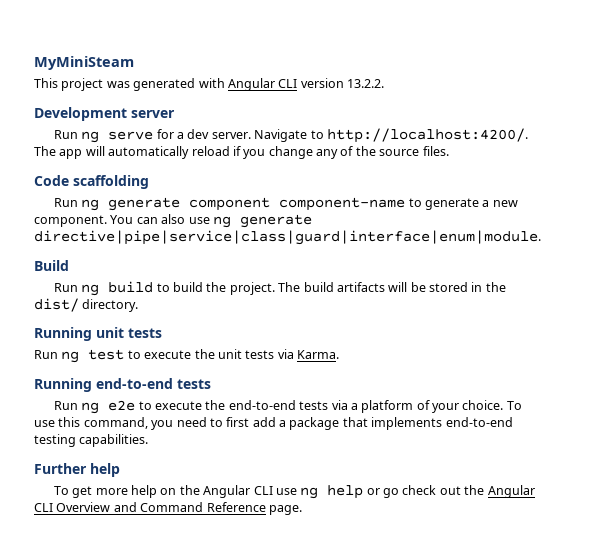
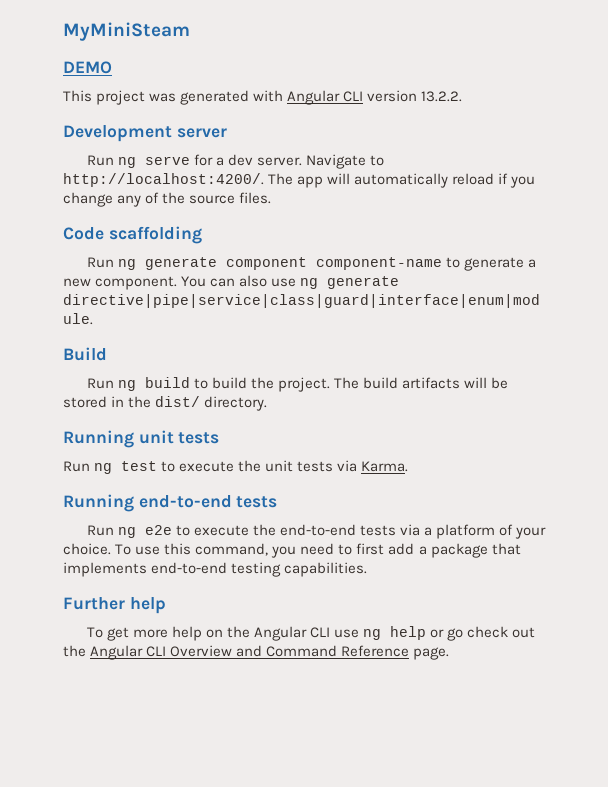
(134, 63) none -> [63,61,112,74] // DEMO

